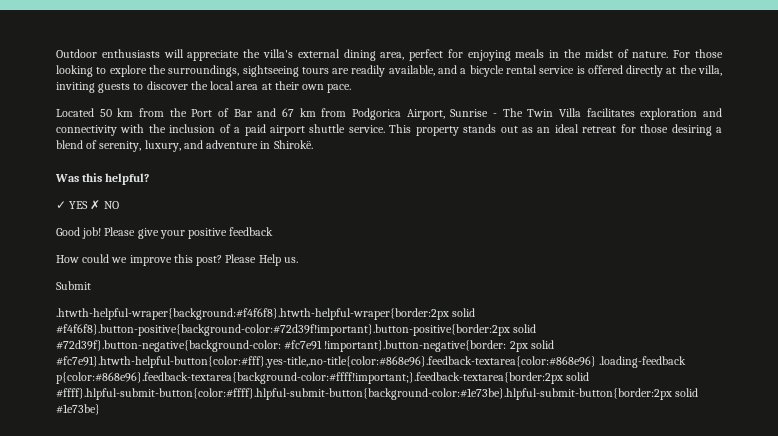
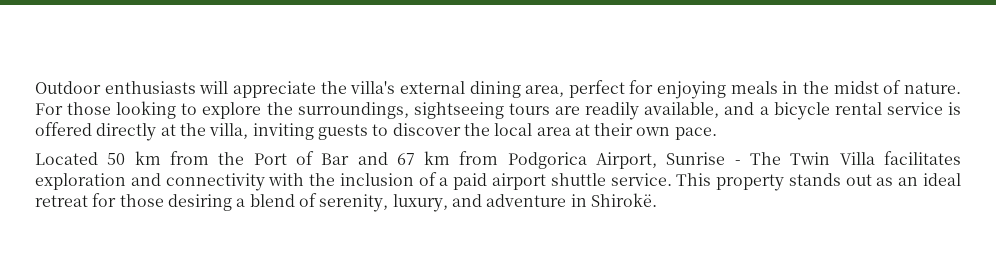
[55,173,150,185] [56,200,119,210] [56,227,274,239] [56,254,298,266] [56,281,91,290] [56,308,476,320] [56,324,537,336] [56,340,554,352] [56,356,687,368] [56,372,590,384] [56,388,699,400] [56,404,100,415] // Was this helpful? // ✓ YES ✗ NO // Good job! Please give your positive feedback // How could we improve this post? Please Help us. // Submit // .htwth-helpful-wraper{background:#f4f6f8}.htwth-helpful-wraper{border:2px solid #f4f6f8}.button-positive{background-color:#72d39f!important}.button-positive{border:2px solid #72d39f}.button-negative{background-color: #fc7e91 !important}.button-negative{border: 2px solid #fc7e91}.htwth-helpful-button{color:#fff}.yes-title,.no-title{color:#868e96}.feedback-textarea{color:#868e96} .loading-feedback p{color:#868e96}.feedback-textarea{background-color:#ffff!important;}.feedback-textarea{border:2px solid #ffff}.hlpful-submit-button{color:#ffff}.hlpful-submit-button{background-color:#1e73be}.hlpful-submit-button{border:2px solid #1e73be} -> (657, 200) none

